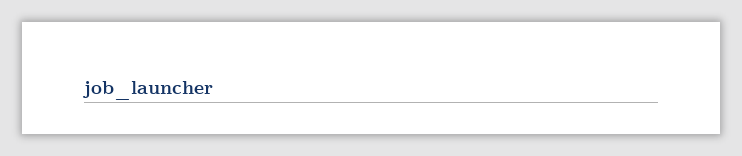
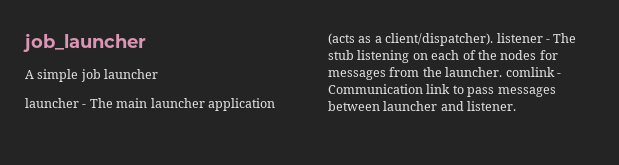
(213, 90) none -> [25,69,159,82] [25,98,275,111] [328,33,577,46] [328,50,558,63] [328,67,561,80] [328,84,556,97] [328,101,517,111] // A simple job launcher // launcher - The main launcher application (acts as a client/dispatcher). listener - The stub listening on each of the nodes for messages from the launcher. comlink - Communication link to pass messages between launcher and listener.

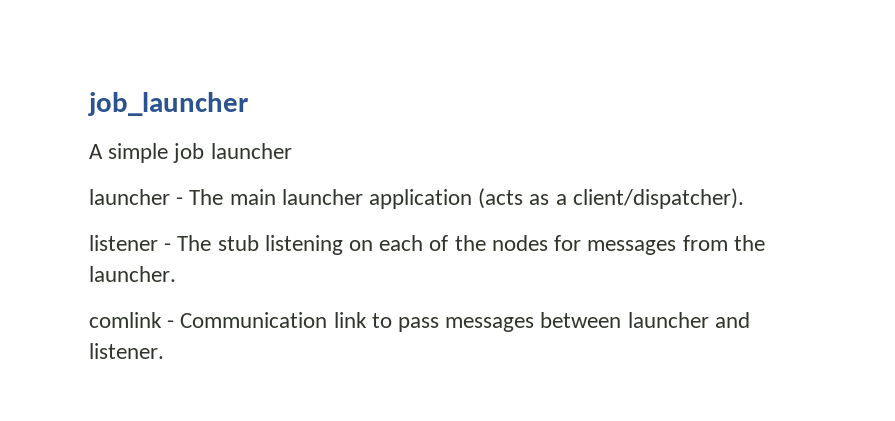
(494, 39) none -> (744, 198) //
(503, 72) none -> (176, 274) //

